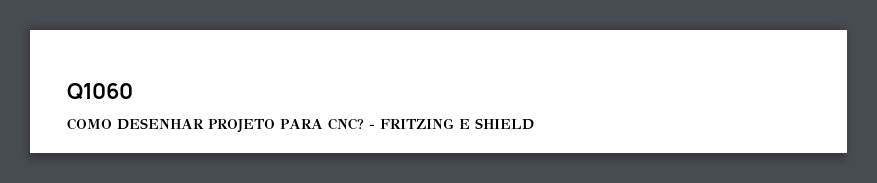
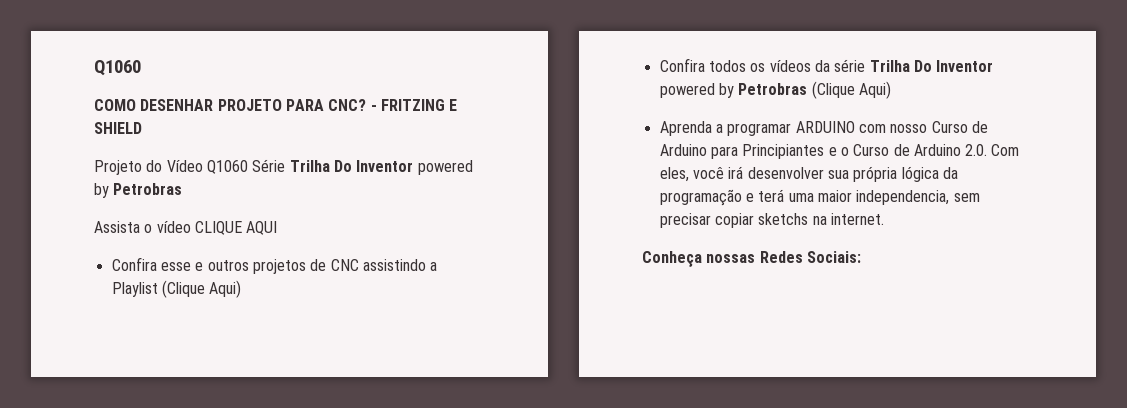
(534, 124) none -> [94,159,473,175] [94,183,183,198] [94,221,278,235] [111,257,438,274] [111,280,242,298] [659,58,994,72] [659,81,891,99] [659,121,988,136] [659,144,1020,159] [659,166,958,182] [659,189,980,206] [659,213,884,228] [642,251,861,267] // Projeto do Vídeo Q1060 Série Trilha Do Inventor powered by Petrobras // Assista o vídeo CLIQUE AQUI // Confira esse e outros projetos de CNC assistindo a Playlist (Clique Aqui) // Confira todos os vídeos da série Trilha Do Inventor powered by Petrobras (Clique Aqui) // Aprenda a programar ARDUINO com nosso Curso de Arduino para Principiantes e o Curso de Arduino 2.0. Com eles, você irá desenvolver sua própria lógica da programação e terá uma maior independencia, sem precisar copiar sketchs na internet. // Conheça nossas Redes Sociais:

